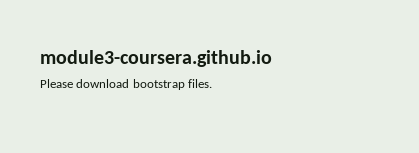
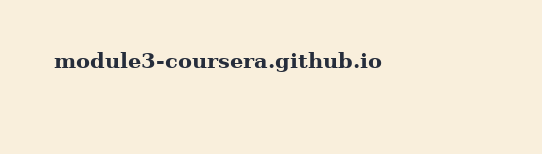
[40,79,213,90] // Please download bootstrap files. -> (382, 62) none

